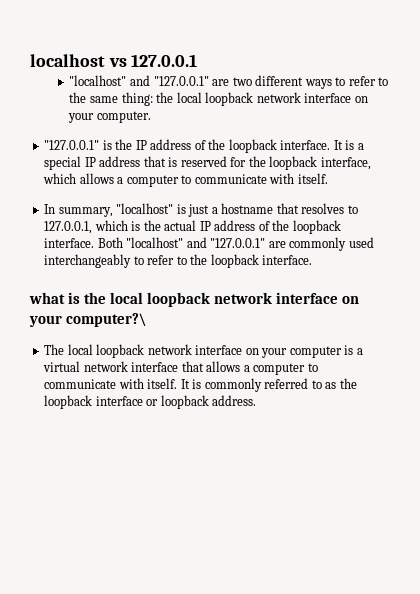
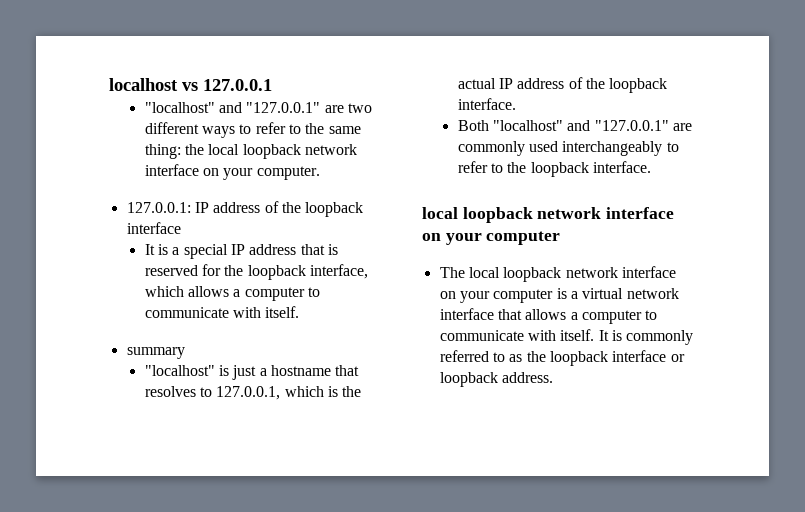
[44,139,331,153] "127.0.0.1" is the IP address of the loopback interface. -> [126,201,364,217] [126,222,181,234] 127.0.0.1: IP address of the loopback interface //
[44,204,113,217] In summary, -> [126,347,185,359] summary //
(95, 243) none -> (516, 104) //
[29,292,360,307] [29,313,148,327] what is the local loopback network interface on your computer?\ -> [422,207,675,223] [422,231,561,245] local loopback network interface on your computer

